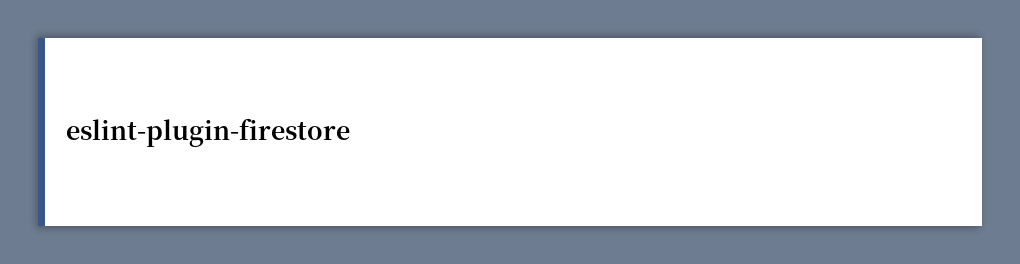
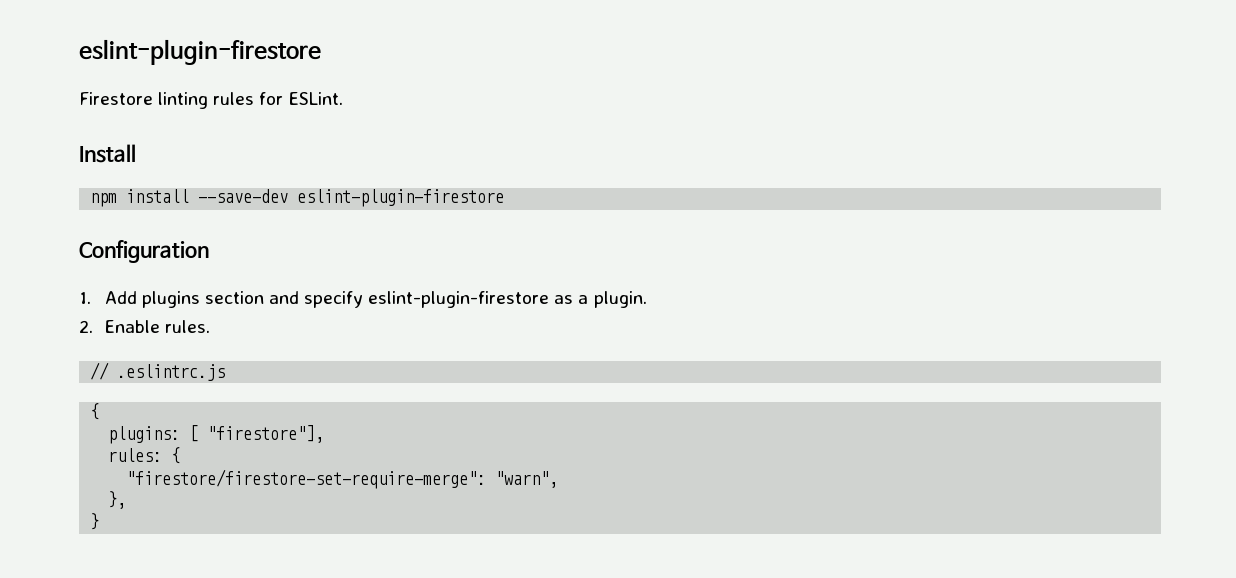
[66,118,350,147] eslint-plugin-firestore -> [79,39,321,65] [79,92,343,109] [79,144,136,163] [90,189,505,207] [79,240,209,263] [79,291,647,308] [79,320,210,333] [90,362,226,381] [90,403,100,420] [108,425,325,444] [108,447,181,464] [126,469,559,489] [108,491,127,509] [90,513,100,530] eslint-plugin-firestore // Firestore linting rules for ESLint. // Install // npm install --save-dev eslint-plugin-firestore // Configuration // 1. Add plugins section and specify eslint-plugin-firestore as a plugin. // 2. Enable rules. // // .eslintrc.js // { // plugins: [ "firestore"], // rules: { // "firestore/firestore-set-require-merge": "warn", // }, // }

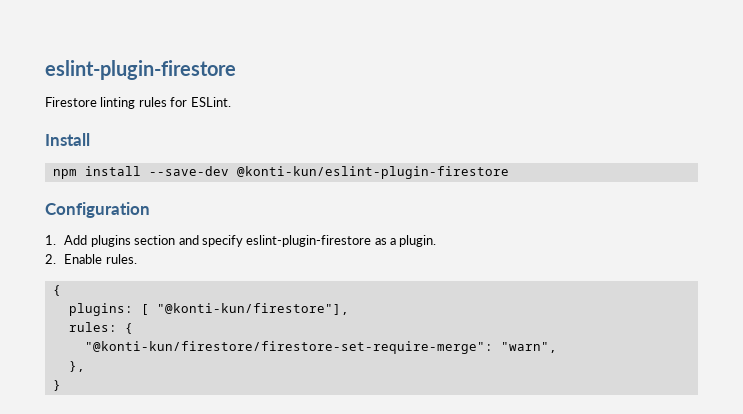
[297,189,505,207] eslint-plugin-firestore -> [236,166,509,179] @konti-kun/eslint-plugin-firestore
[90,362,226,381] // // .eslintrc.js -> (137, 259) none
[207,425,325,443] "firestore"], -> [156,303,349,315] "@konti-kun/firestore"],
[126,469,487,489] "firestore/firestore-set-require-merge": -> [84,341,493,354] "@konti-kun/firestore/firestore-set-require-merge":

